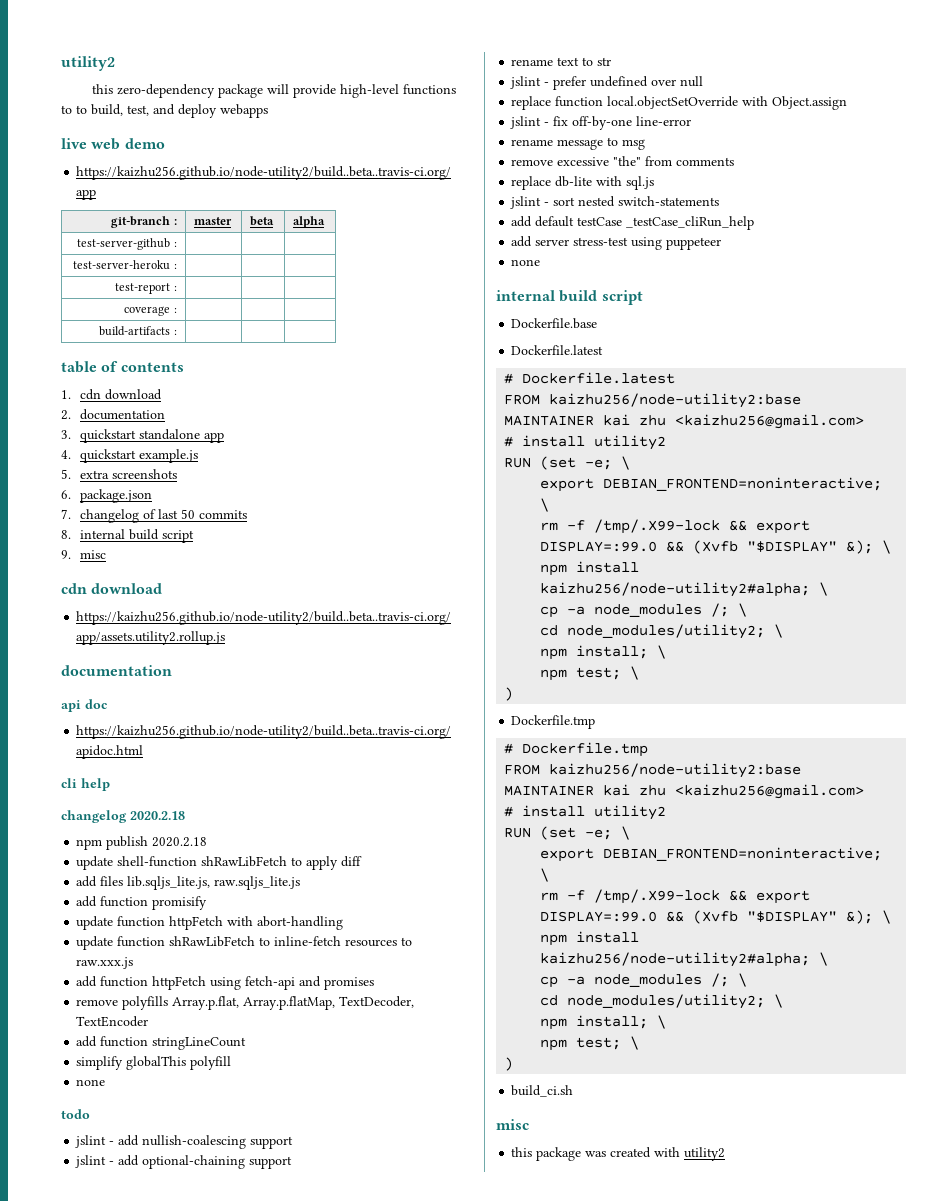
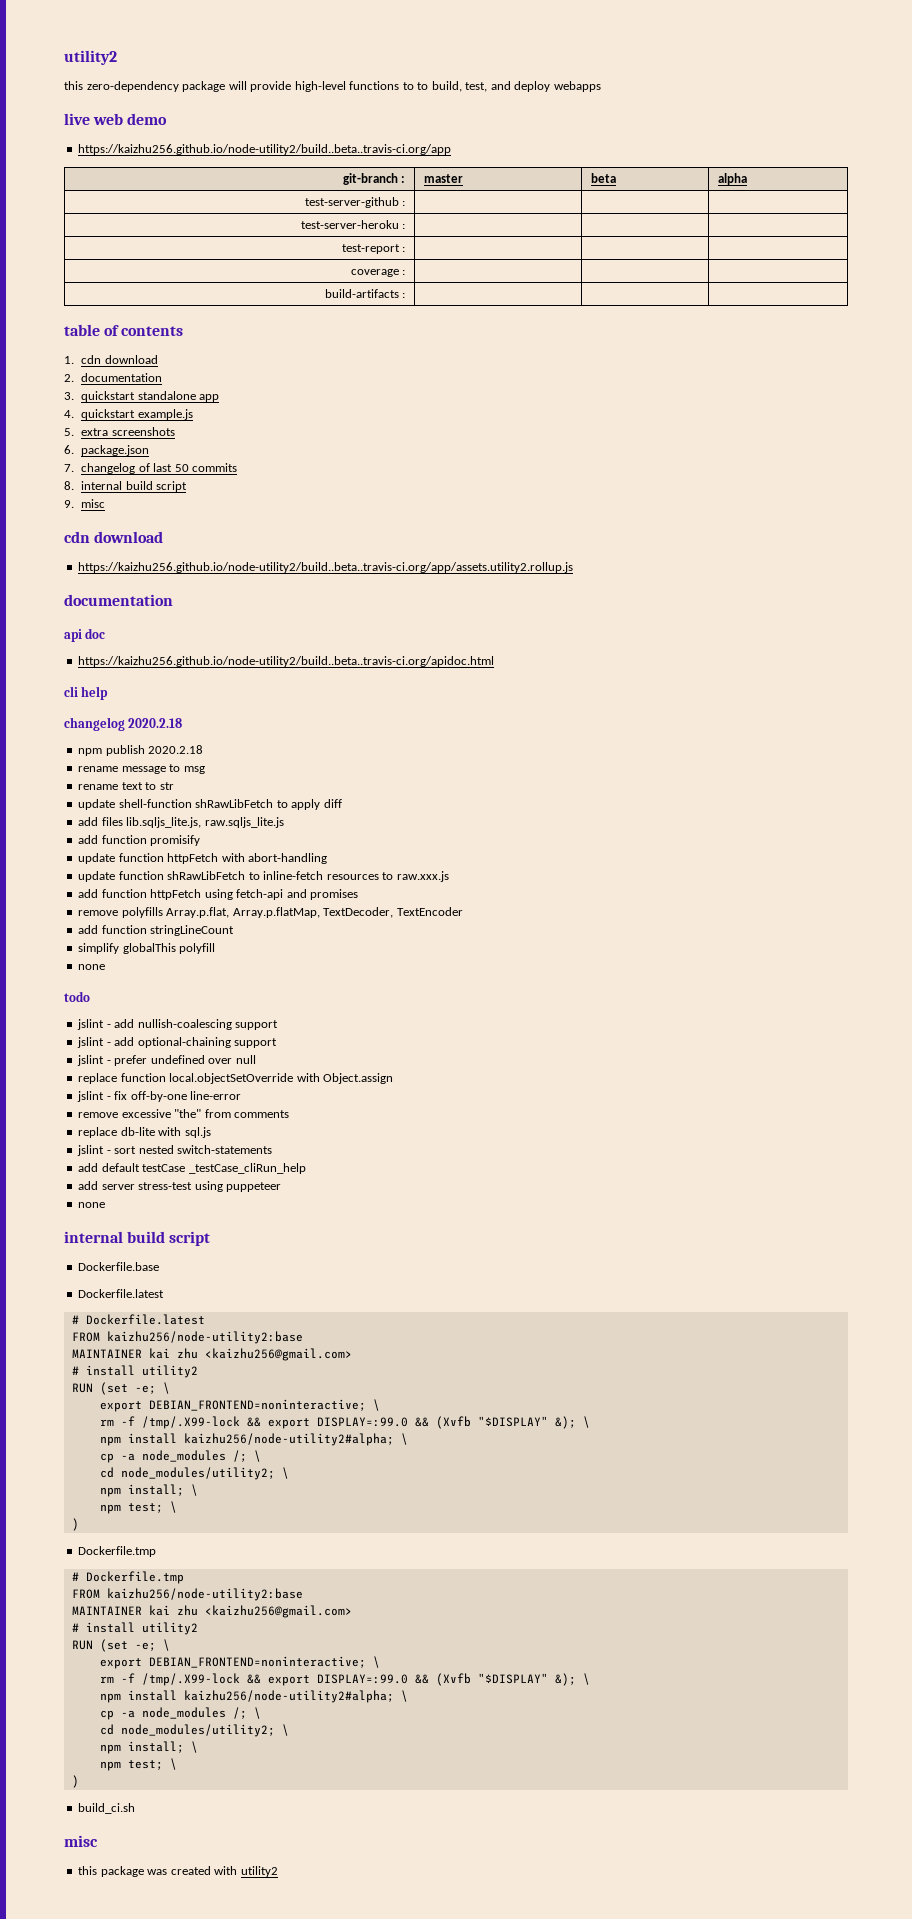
(208, 842) none -> [78,764,205,774] [78,782,174,790] // rename message to msg // rename text to str
[511,57,612,66] // rename text to str -> (278, 1043) none
[511,137,646,150] // rename message to msg -> (242, 1095) none

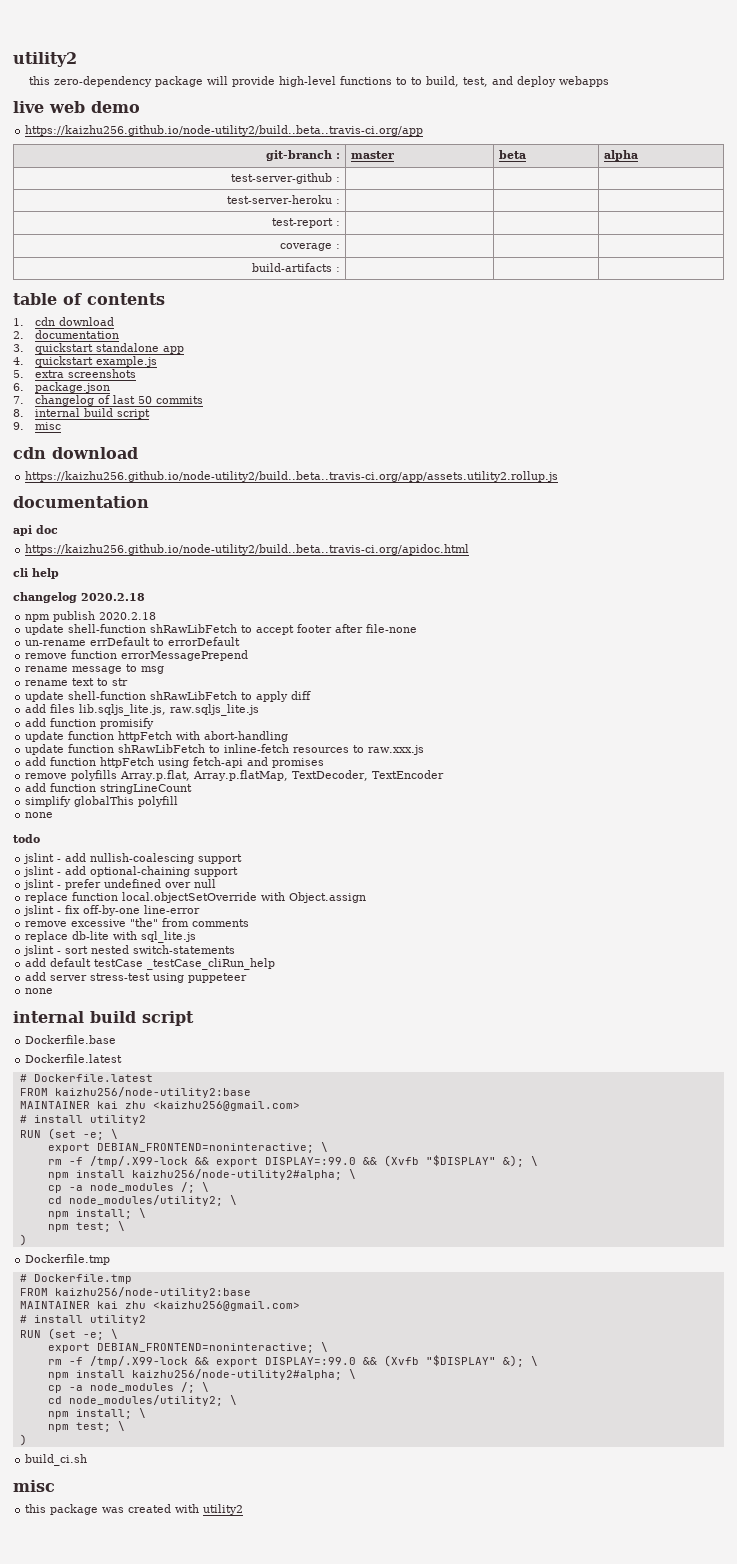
(204, 749) none -> [25,624,418,635] [25,637,241,646] [25,650,249,661] // update shell-function shRawLibFetch to accept footer after file-none // un-rename errDefault to errorDefault // remove function errorMessagePrepend
[184,1127,211,1138] sql.js -> [141,931,197,943] sql_lite.js

